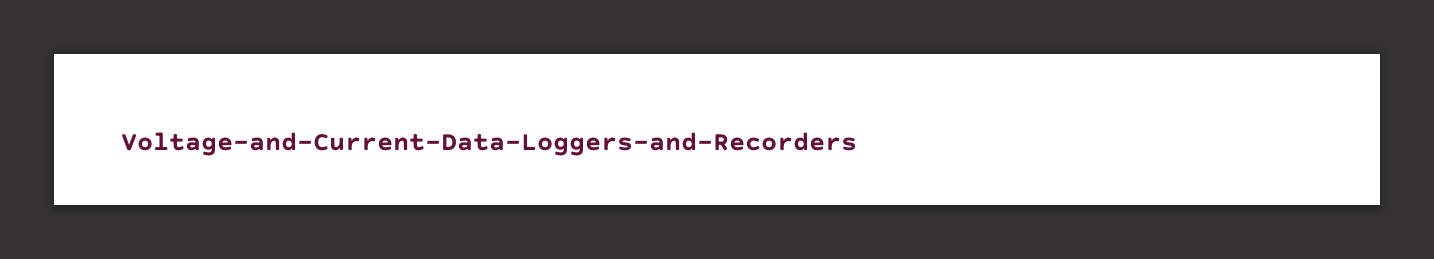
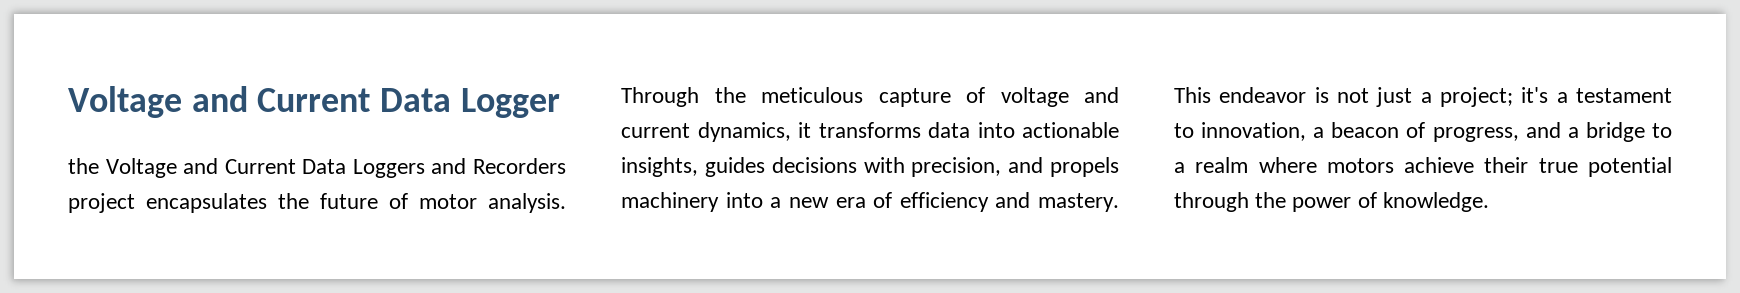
[121,132,857,156] Voltage-and-Current-Data-Loggers-and-Recorders -> [68,86,560,118] [68,158,566,178] [68,193,566,213] [621,87,1119,107] [621,122,1119,142] [621,157,1119,177] [621,192,1119,212] [1174,87,1672,107] [1174,122,1672,142] [1174,157,1672,177] [1174,192,1489,212] Voltage and Current Data Logger // the Voltage and Current Data Loggers and Recorders project encapsulates the future of motor analysis. Through the meticulous capture of voltage and current dynamics, it transforms data into actionable insights, guides decisions with precision, and propels machinery into a new era of efficiency and mastery. This endeavor is not just a project; it's a testament to innovation, a beacon of progress, and a bridge to a realm where motors achieve their true potential through the power of knowledge.

